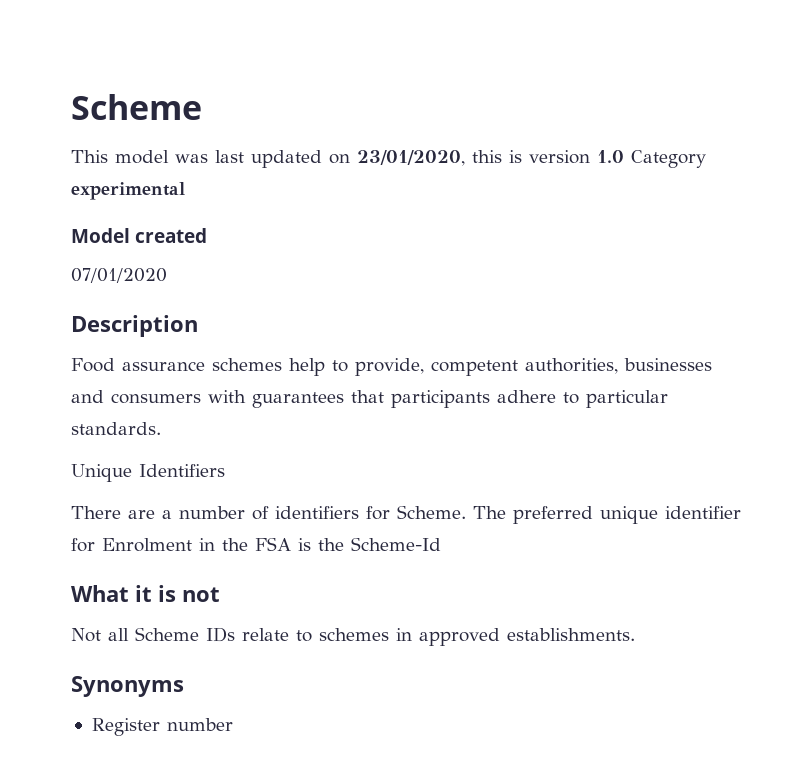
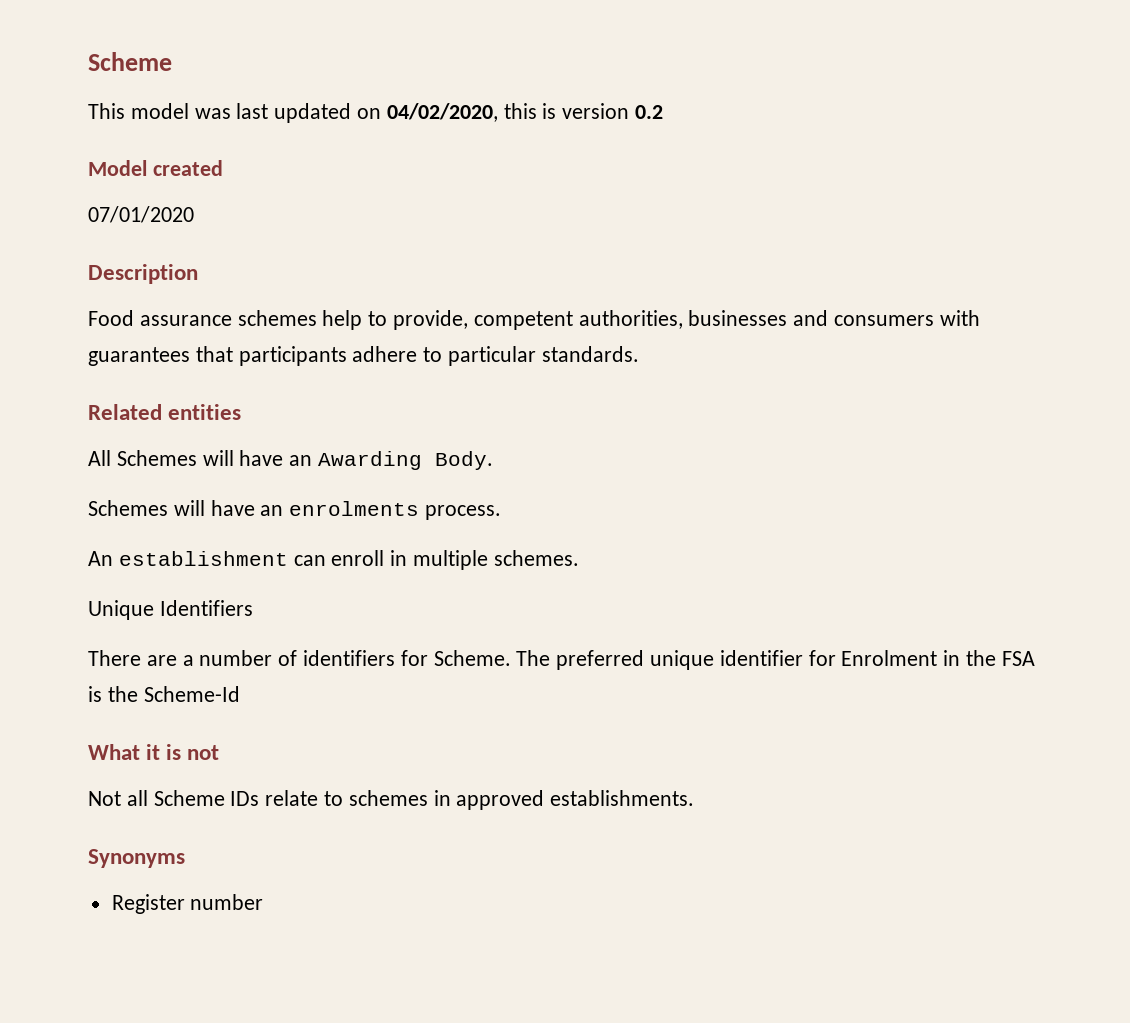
[357,150,465,166] 23/01/2020, -> [386,103,498,122] 04/02/2020,
[597,150,706,168] [71,182,185,200] 1.0 Category experimental -> [635,105,664,119] 0.2
(161, 428) none -> [88,404,242,420] [88,450,494,470] [88,500,502,520] [88,550,579,570] // Related entities // All Schemes will have an Awarding Body. // Schemes will have an enrolments process. // An establishment can enroll in multiple schemes.

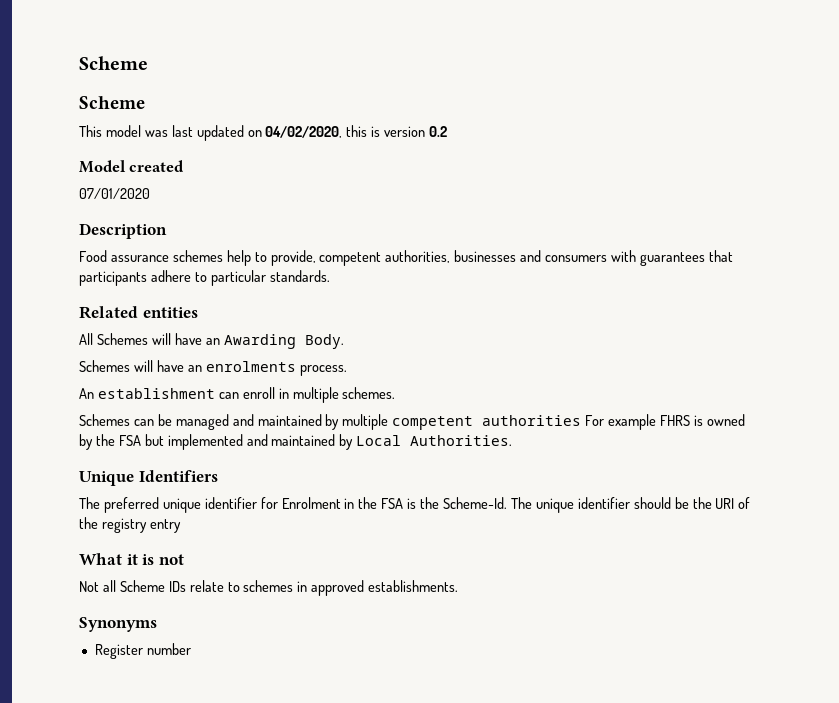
[88,52,172,71] Scheme -> [79,56,148,70] [79,96,145,109] Scheme // Scheme
[88,600,253,620] [88,650,511,666] Unique Identifiers // There are a number of identifiers for Scheme. -> [79,414,745,430] [79,434,513,450] [79,470,218,486] Schemes can be managed and maintained by multiple competent authorities For example FHRS is owned by the FSA but implemented and maintained by Local Authorities. // Unique Identifiers //
[143,686,240,702] Scheme-Id -> [443,497,751,513] [79,517,181,533] Scheme-Id. The unique identifier should be the URI of the registry entry

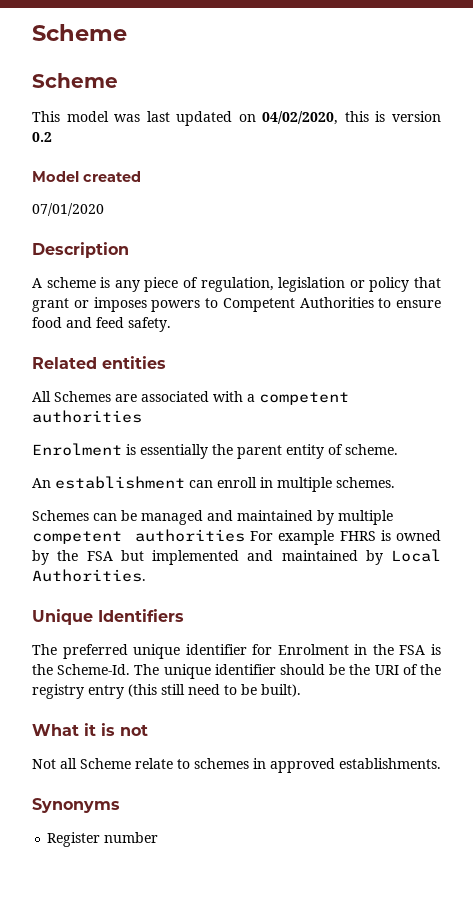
[79,250,733,266] [79,270,330,286] [79,306,198,319] [79,333,344,349] [79,360,347,376] Food assurance schemes help to provide, competent authorities, businesses and consumers with guarantees that participants adhere to particular standards. // Related entities // All Schemes will have an Awarding Body. // Schemes will have an enrolments process. -> [32,277,441,292] [32,297,441,312] [32,317,171,332] [32,356,166,369] [32,391,349,405] [32,410,142,423] [32,443,398,459] A scheme is any piece of regulation, legislation or policy that grant or imposes powers to Competent Authorities to ensure food and feed safety. // Related entities // All Schemes are associated with a competent authorities // Enrolment is essentially the parent entity of scheme.
(181, 526) none -> [128,684,301,697] (this still need to be built).
[168,581,186,592] IDs -> (131, 763) none

